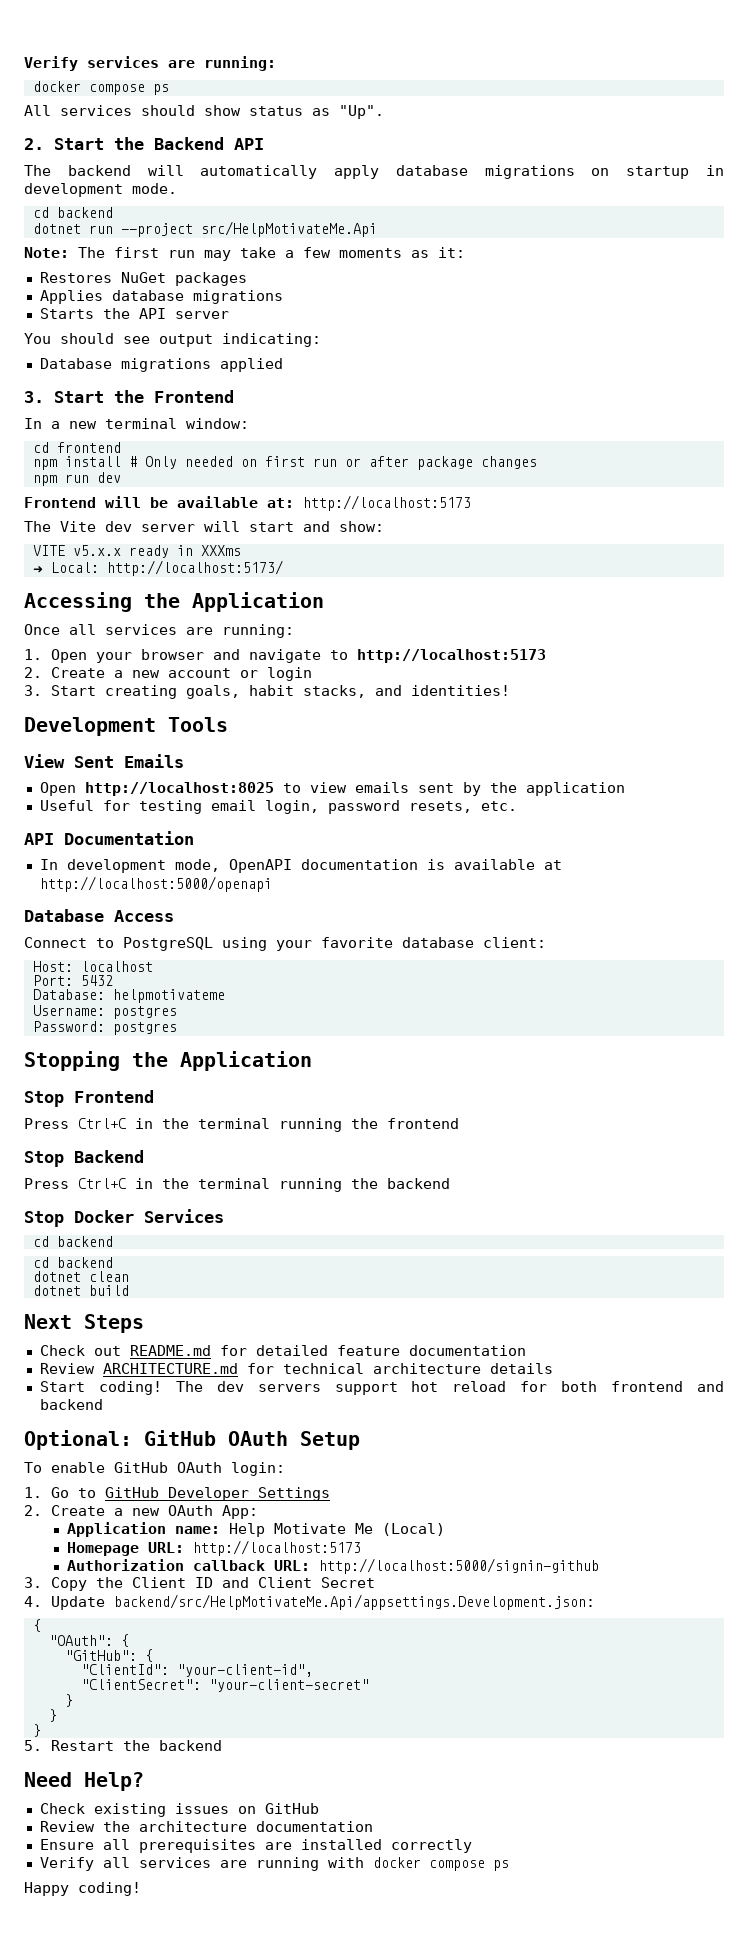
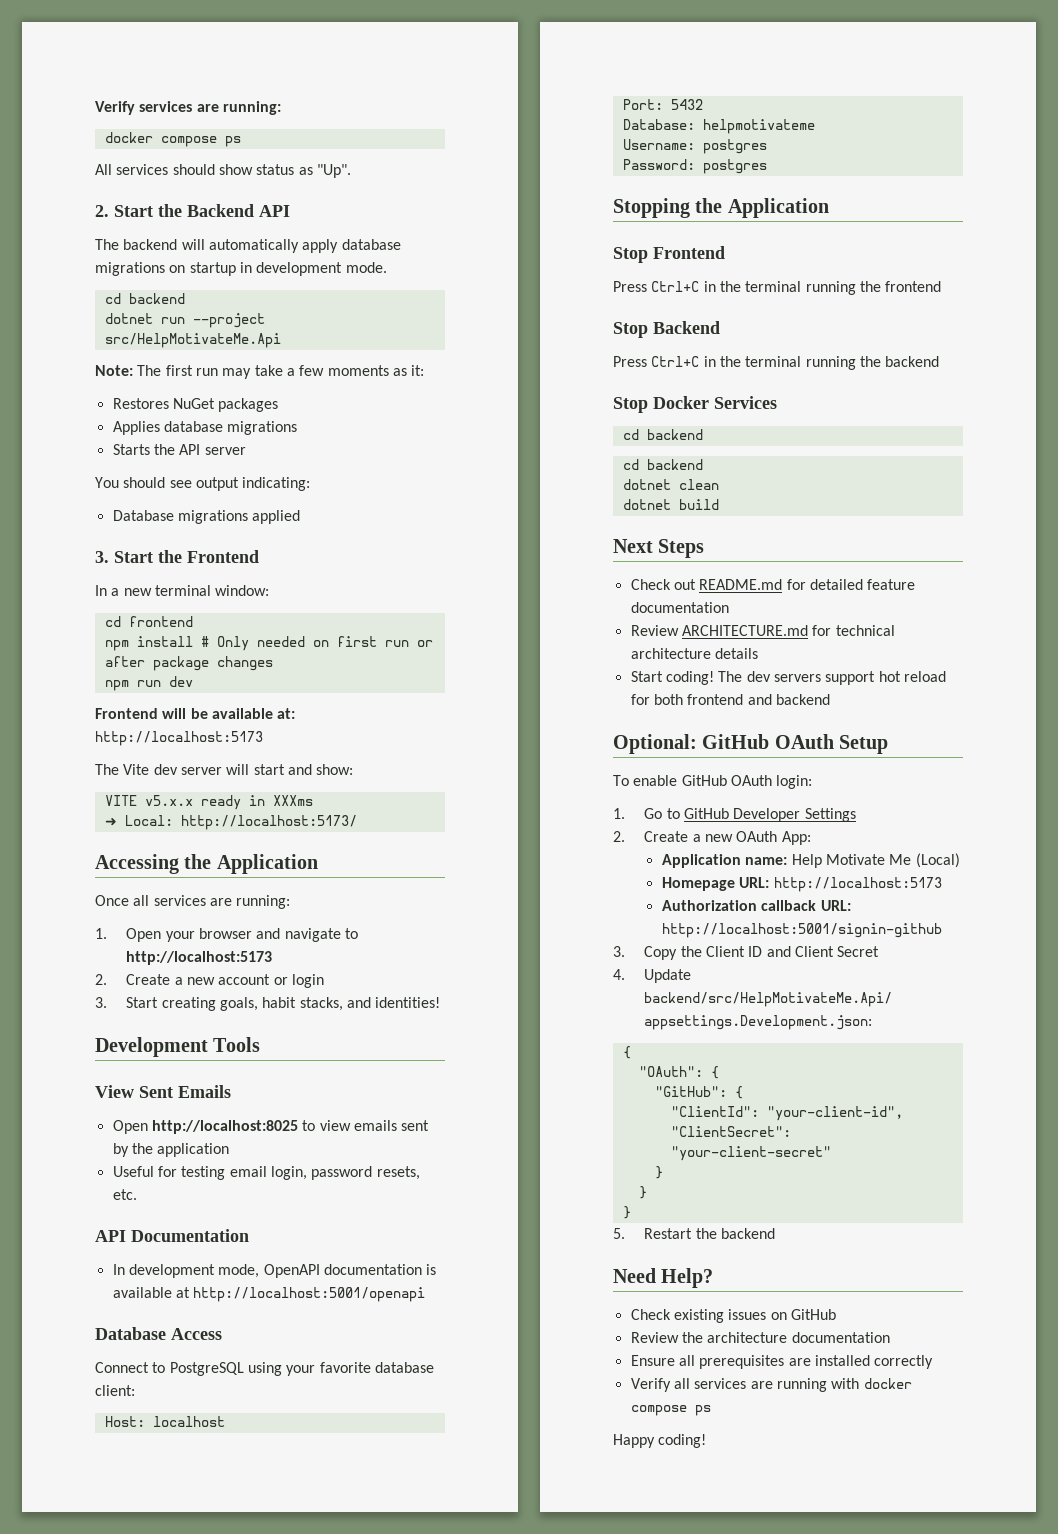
[39,876,272,892] http://localhost:5000/openapi -> [193,1287,426,1302] http://localhost:5001/openapi
[319,1558,600,1574] http://localhost:5000/signin-github -> [661,923,942,938] http://localhost:5001/signin-github

